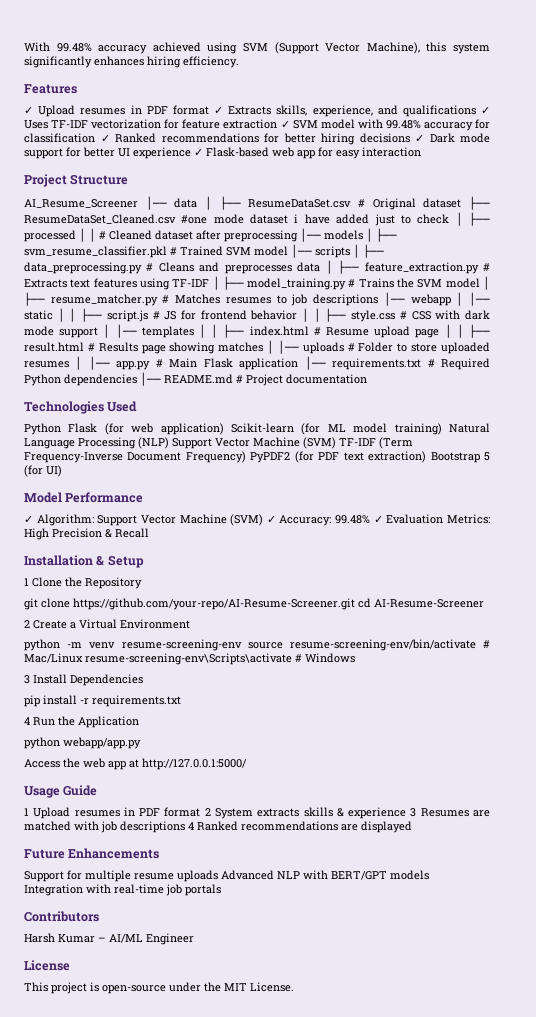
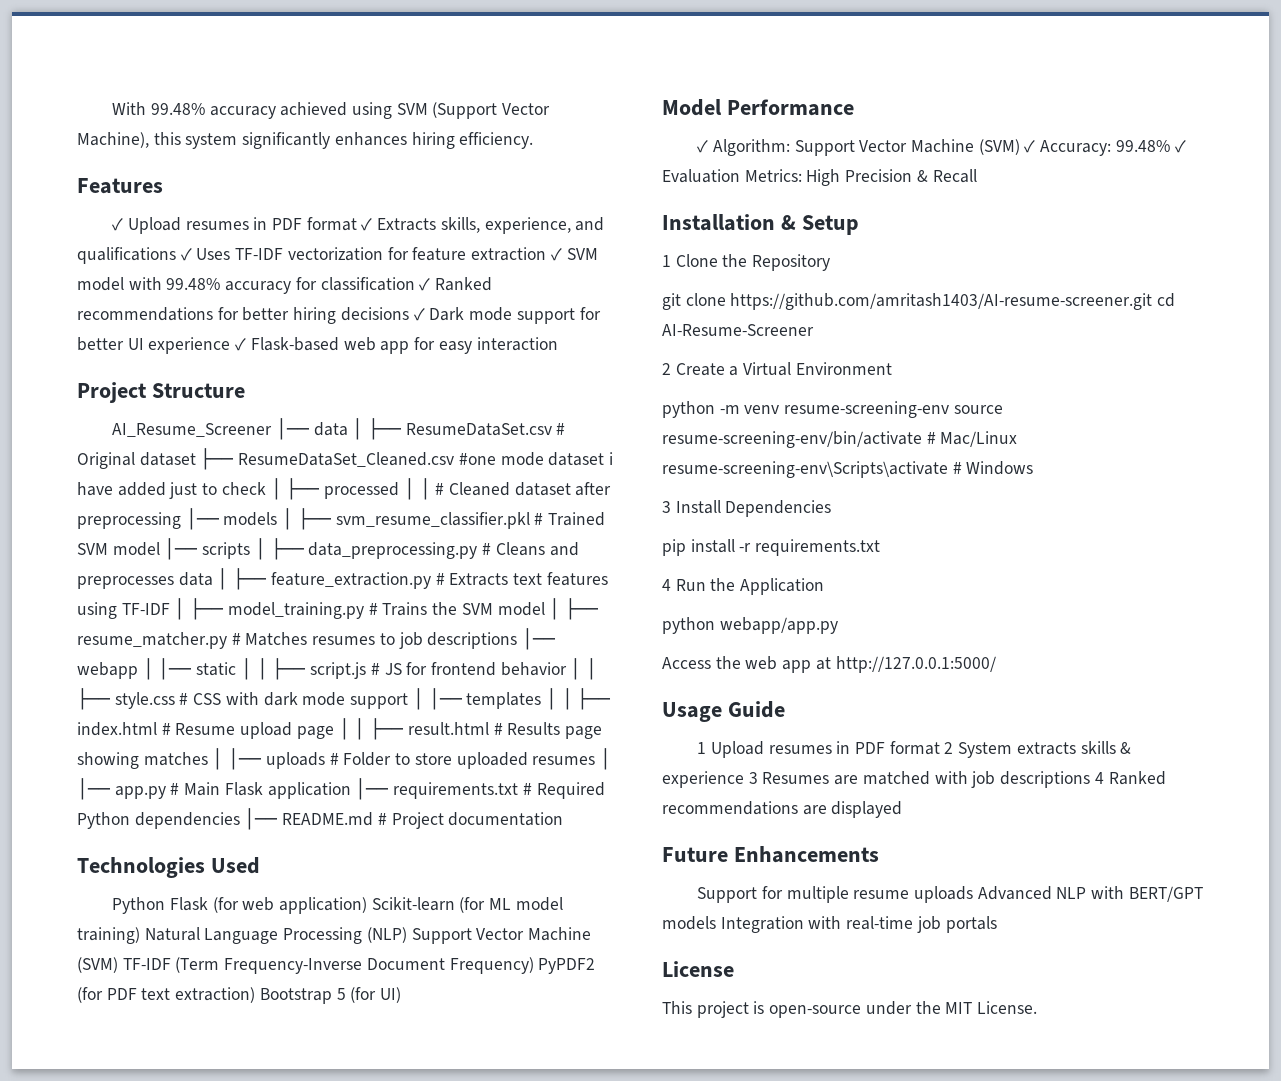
[73,598,355,610] https://github.com/your-repo/AI-Resume-Screener.git -> [730,293,1153,310] https://github.com/amritash1403/AI-resume-screener.git
[24,911,99,922] [24,933,194,945] // Contributors // Harsh Kumar – AI/ML Engineer -> (997, 924) none

